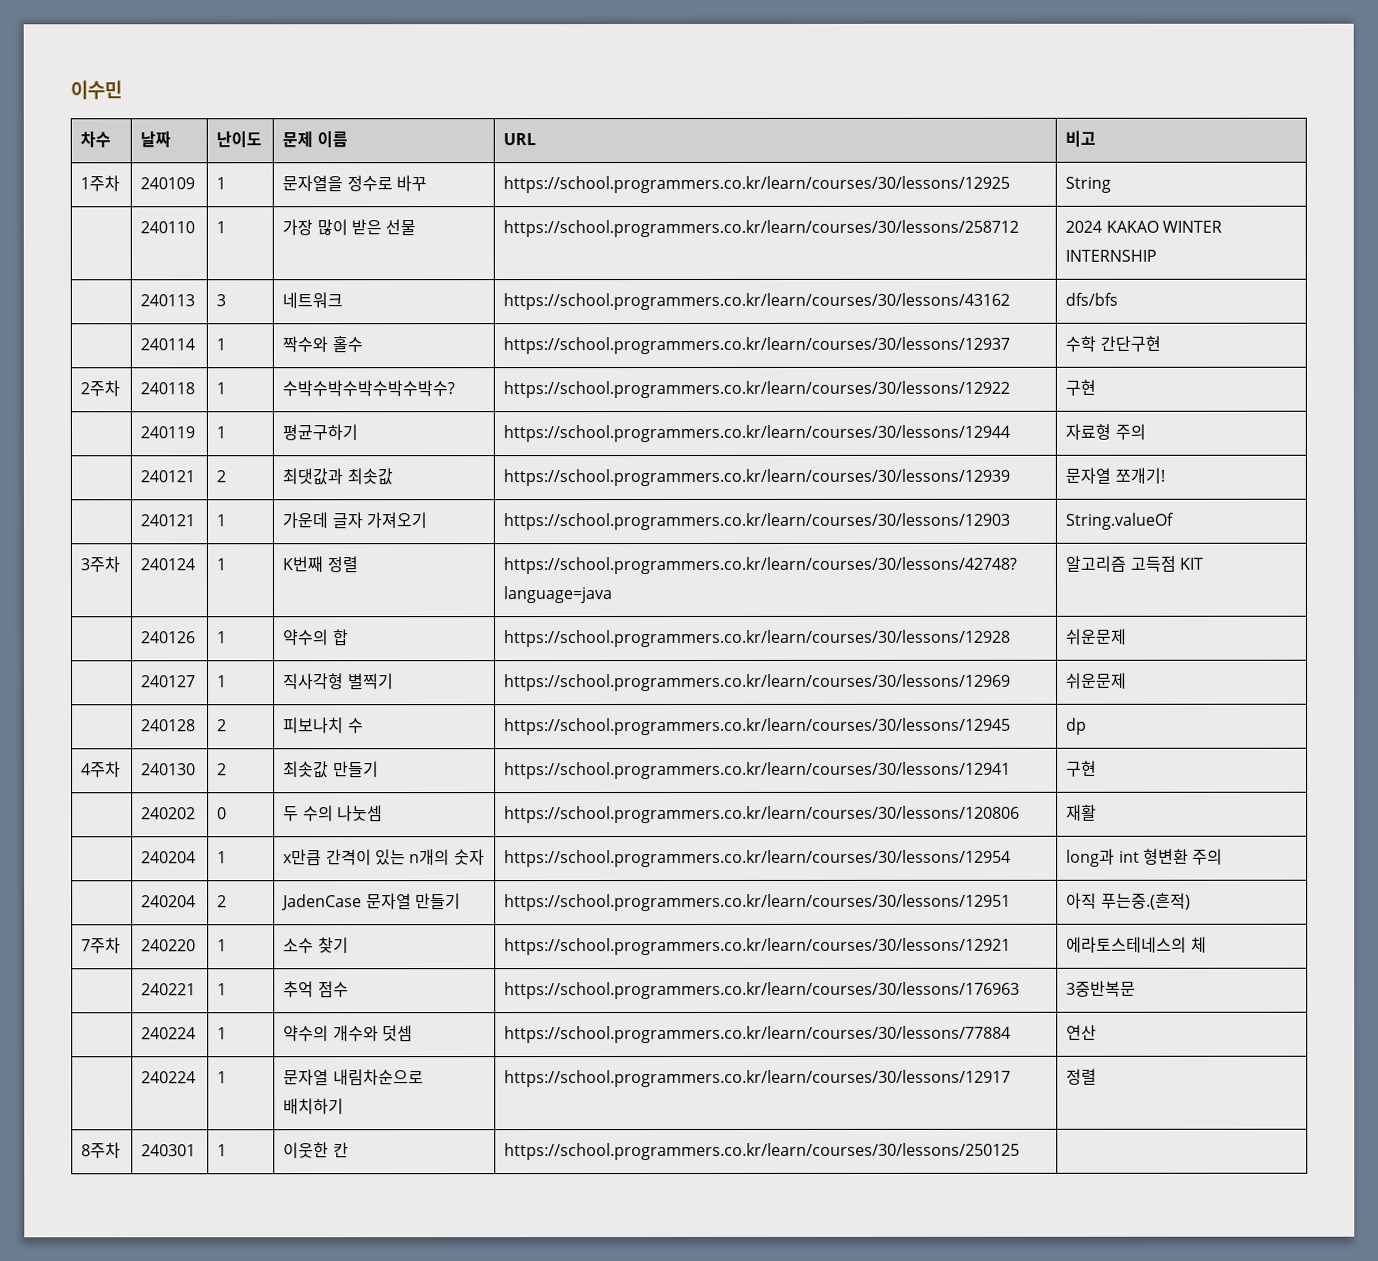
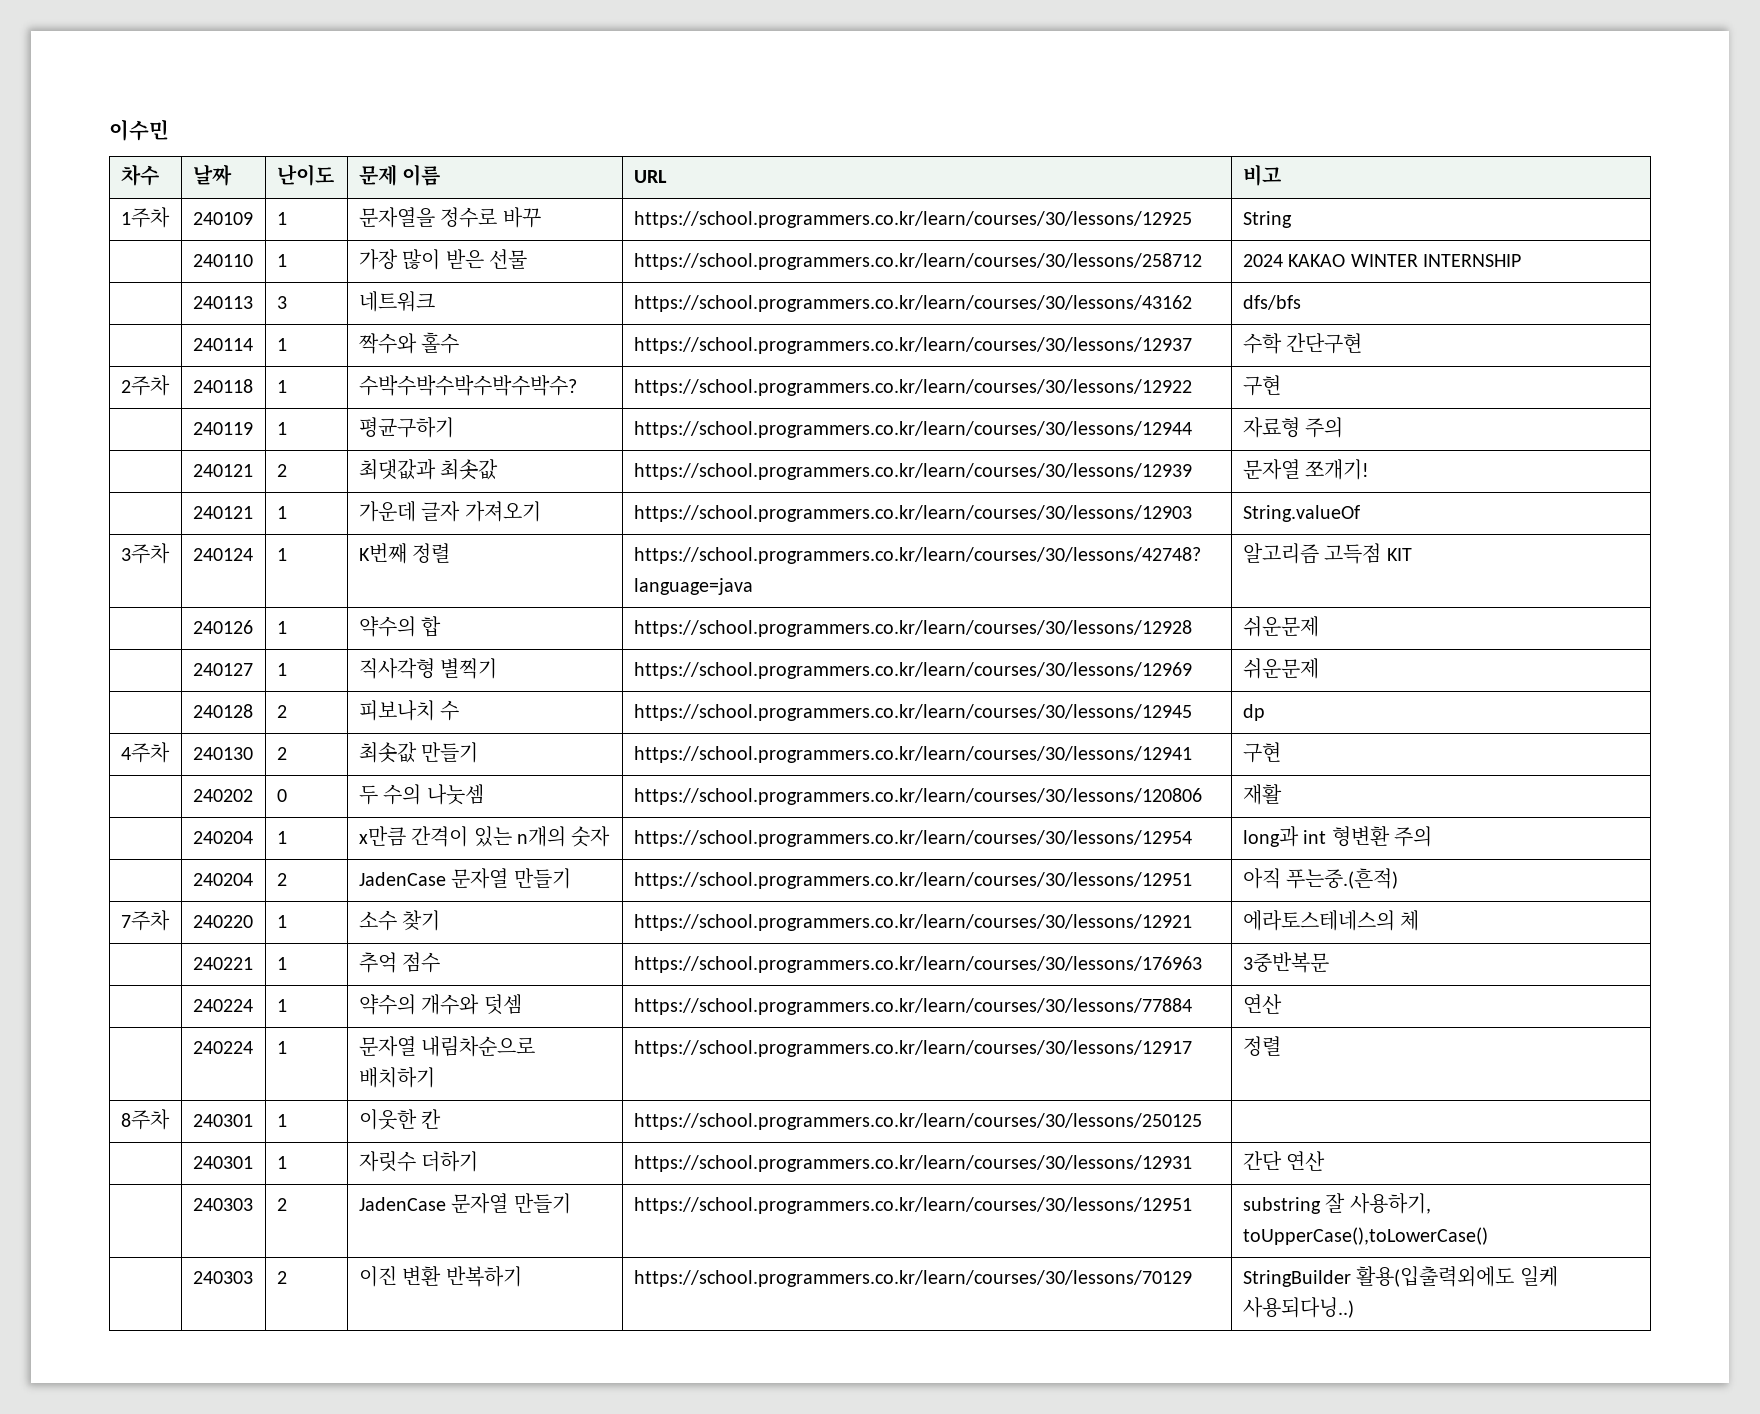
(1021, 1151) none -> [192,1156,253,1169] [276,1156,287,1169] [358,1151,479,1172] [633,1155,1192,1172] [1242,1151,1326,1171] [192,1198,253,1211] [276,1198,287,1211] [358,1193,571,1214] [633,1197,1192,1214] [1242,1193,1431,1214] [1242,1227,1488,1245] [192,1271,253,1284] [276,1271,287,1284] [358,1266,522,1287] [633,1270,1192,1287] [1242,1266,1558,1287] [1242,1297,1354,1318] // | 240301 | 1 | 자릿수 더하기 | https://school.programmers.co.kr/learn/courses/30/lessons/12931 | 간단 연산 // | 240303 | 2 | JadenCase 문자열 만들기 | https://school.programmers.co.kr/learn/courses/30/lessons/12951 | substring 잘 사용하기, toUpperCase(),toLowerCase() // | 240303 | 2 | 이진 변환 반복하기 | https://school.programmers.co.kr/learn/courses/30/lessons/70129 | StringBuilder 활용(입출력외에도 일케 사용되다닝..)

